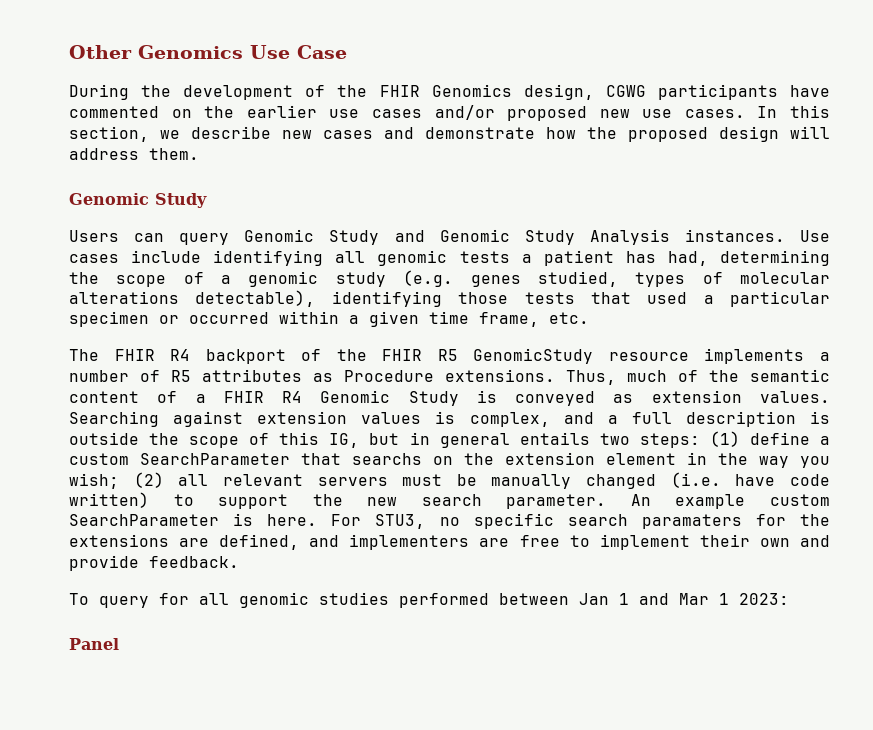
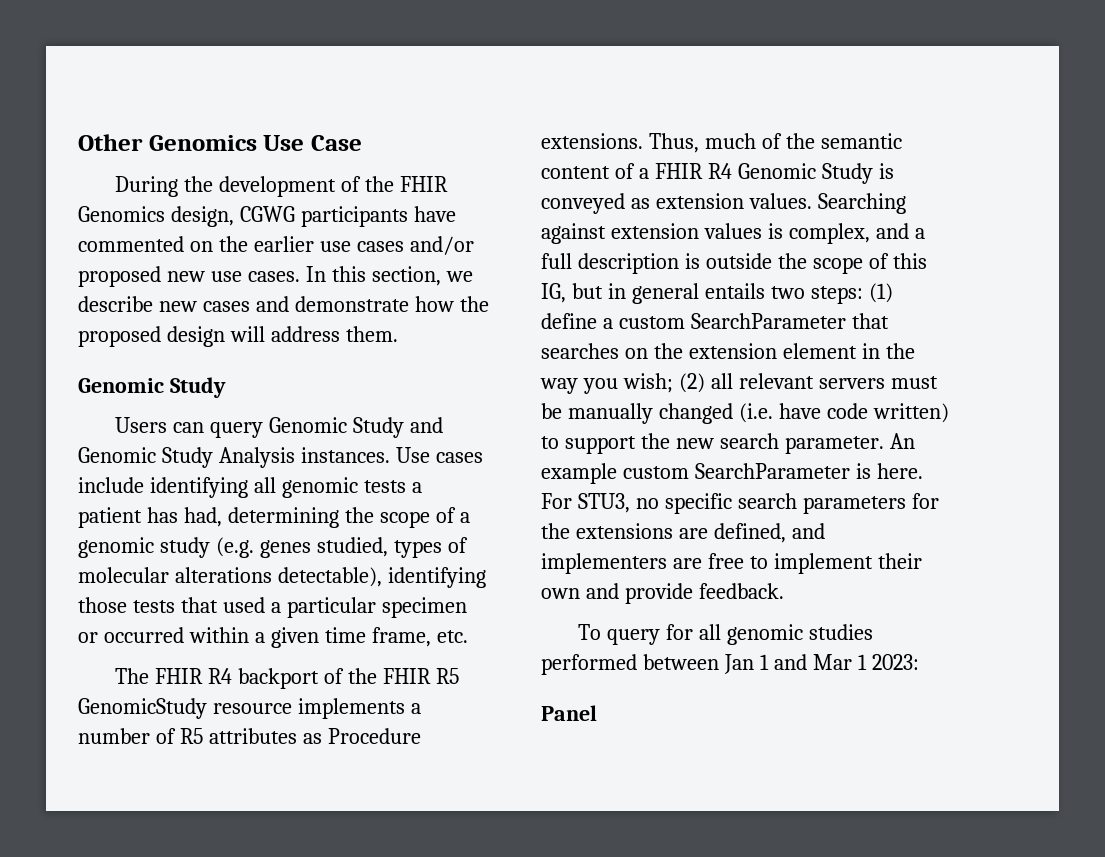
[352,453,422,465] searchs -> [541,343,619,359] searches
[641,514,742,529] paramaters -> [802,496,906,514] parameters

